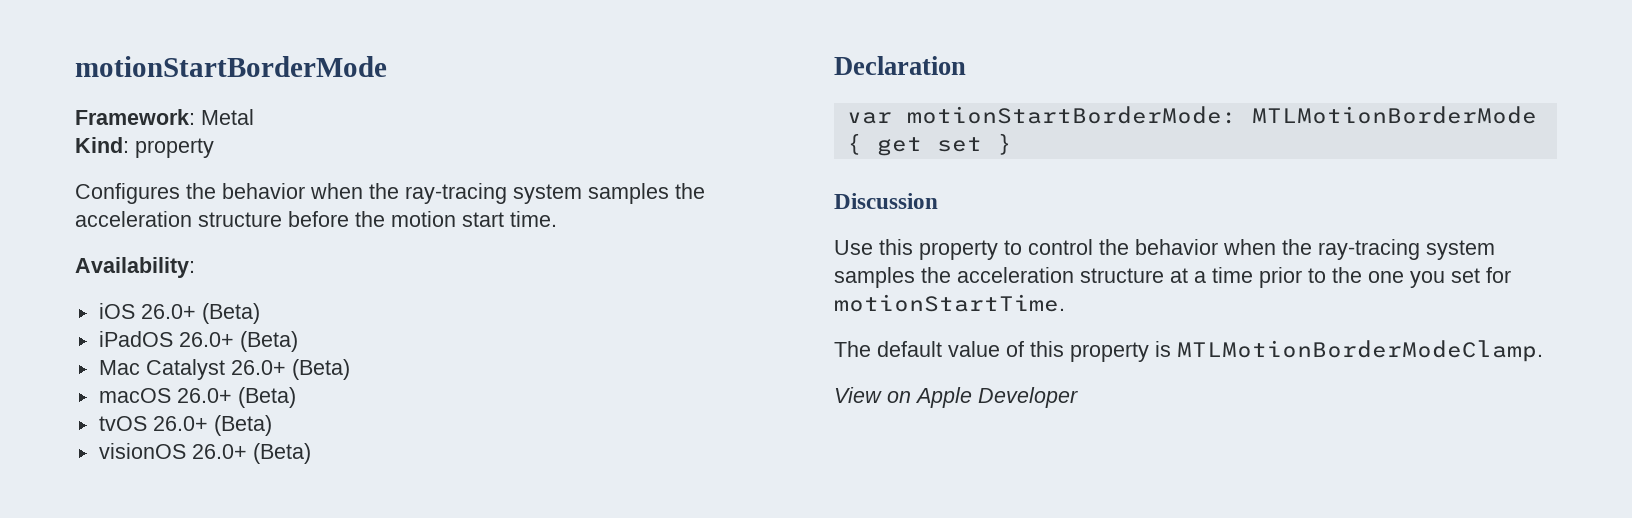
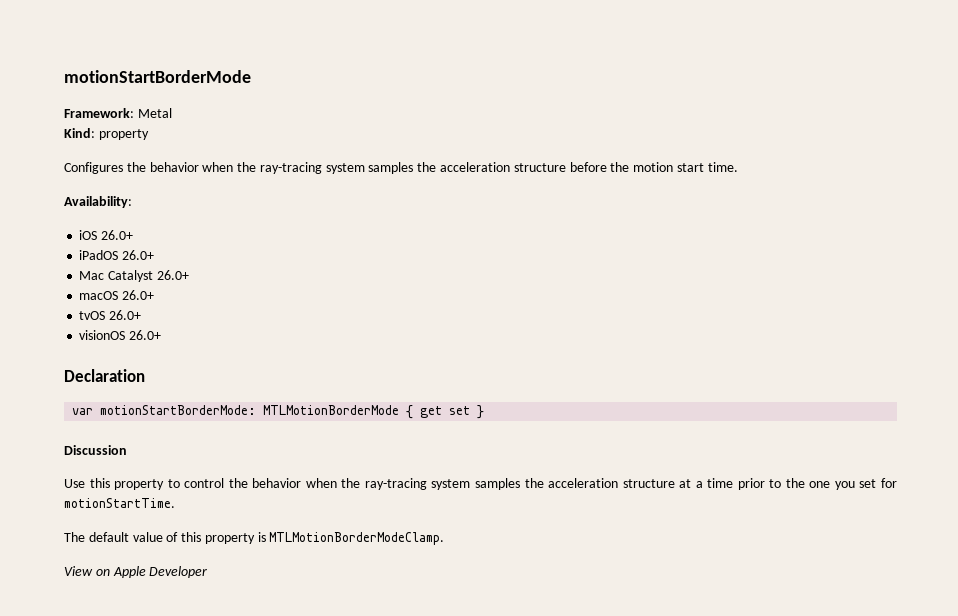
[201,303,260,324] (Beta) -> (134, 235) none
[239,331,298,352] (Beta) -> (155, 255) none
[291,359,350,380] (Beta) -> (189, 275) none
[237,387,296,408] (Beta) -> (155, 295) none
[213,415,272,436] (Beta) -> (142, 315) none
[252,443,311,464] (Beta) -> (162, 335) none

